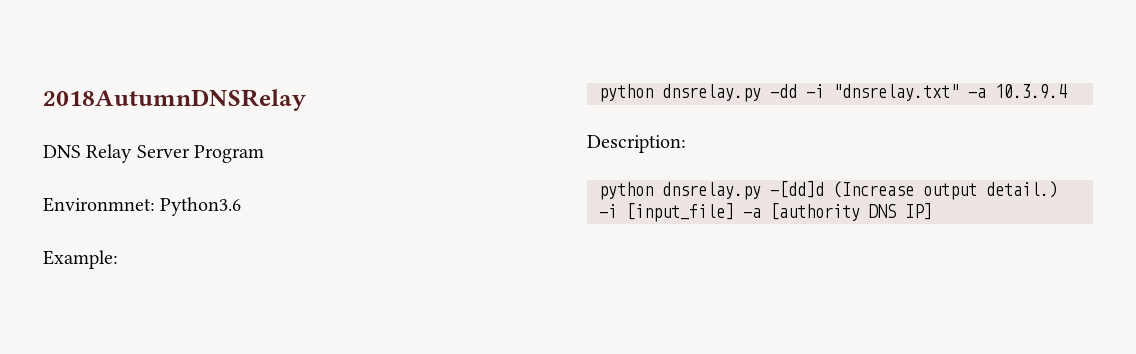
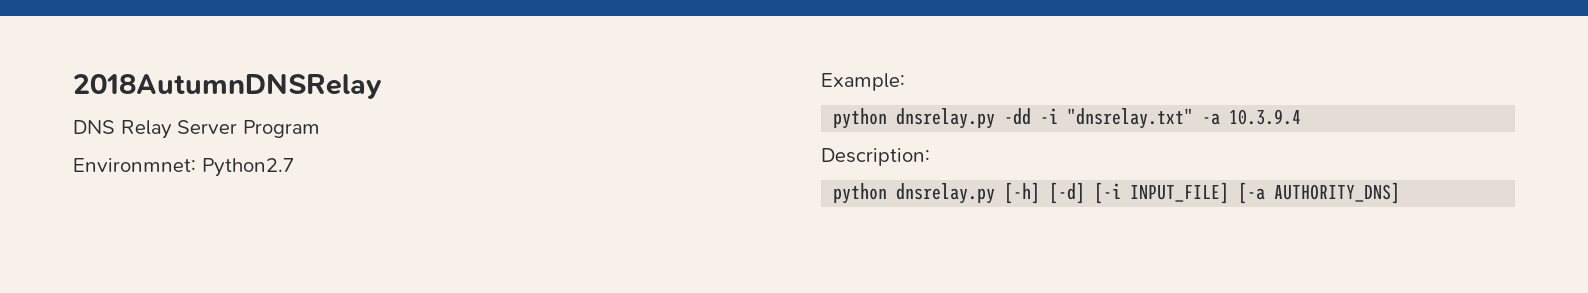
[160,197,242,216] Python3.6 -> [201,158,294,177] Python2.7
[770,181,1058,200] [599,203,932,222] -[dd]d (Increase output detail.) -i [input_file] -a [authority DNS IP] -> [1004,182,1401,204] [-h] [-d] [-i INPUT_FILE] [-a AUTHORITY_DNS]

